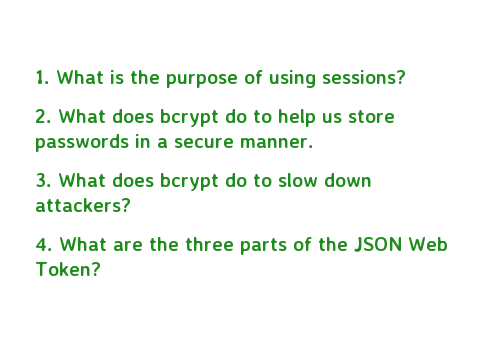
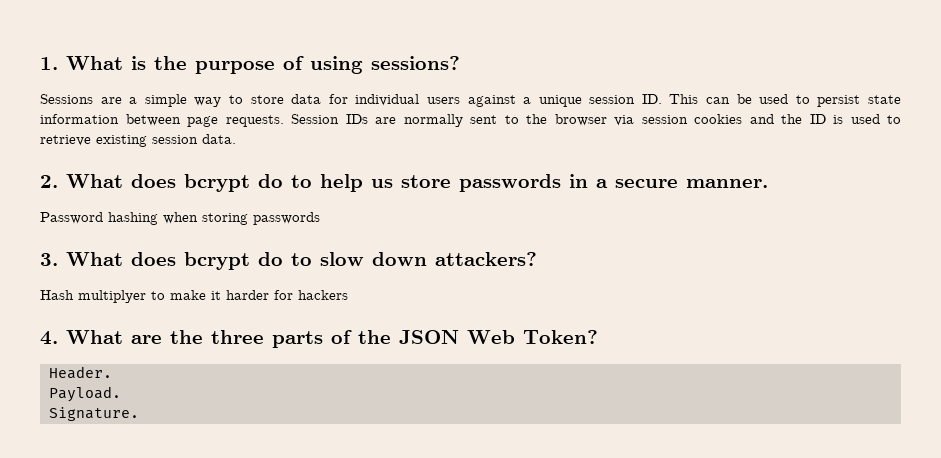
(406, 77) none -> [40,94,902,107] [40,114,901,127] [40,134,236,147] // Sessions are a simple way to store data for individual users against a unique session ID. This can be used to persist state information between page requests. Session IDs are normally sent to the browser via session cookies and the ID is used to retrieve existing session data.
(314, 143) none -> [40,212,320,225] // Password hashing when storing passwords
(131, 205) none -> [40,290,348,303] // Hash multiplyer to make it harder for hackers
(101, 269) none -> [48,366,112,379] [48,386,121,402] [48,407,139,421] // Header. // Payload. // Signature.

